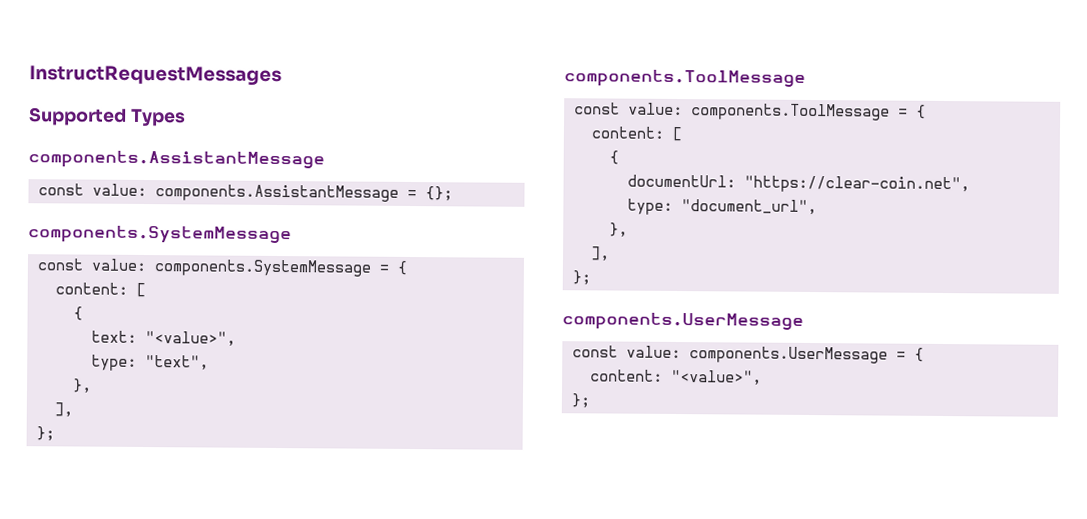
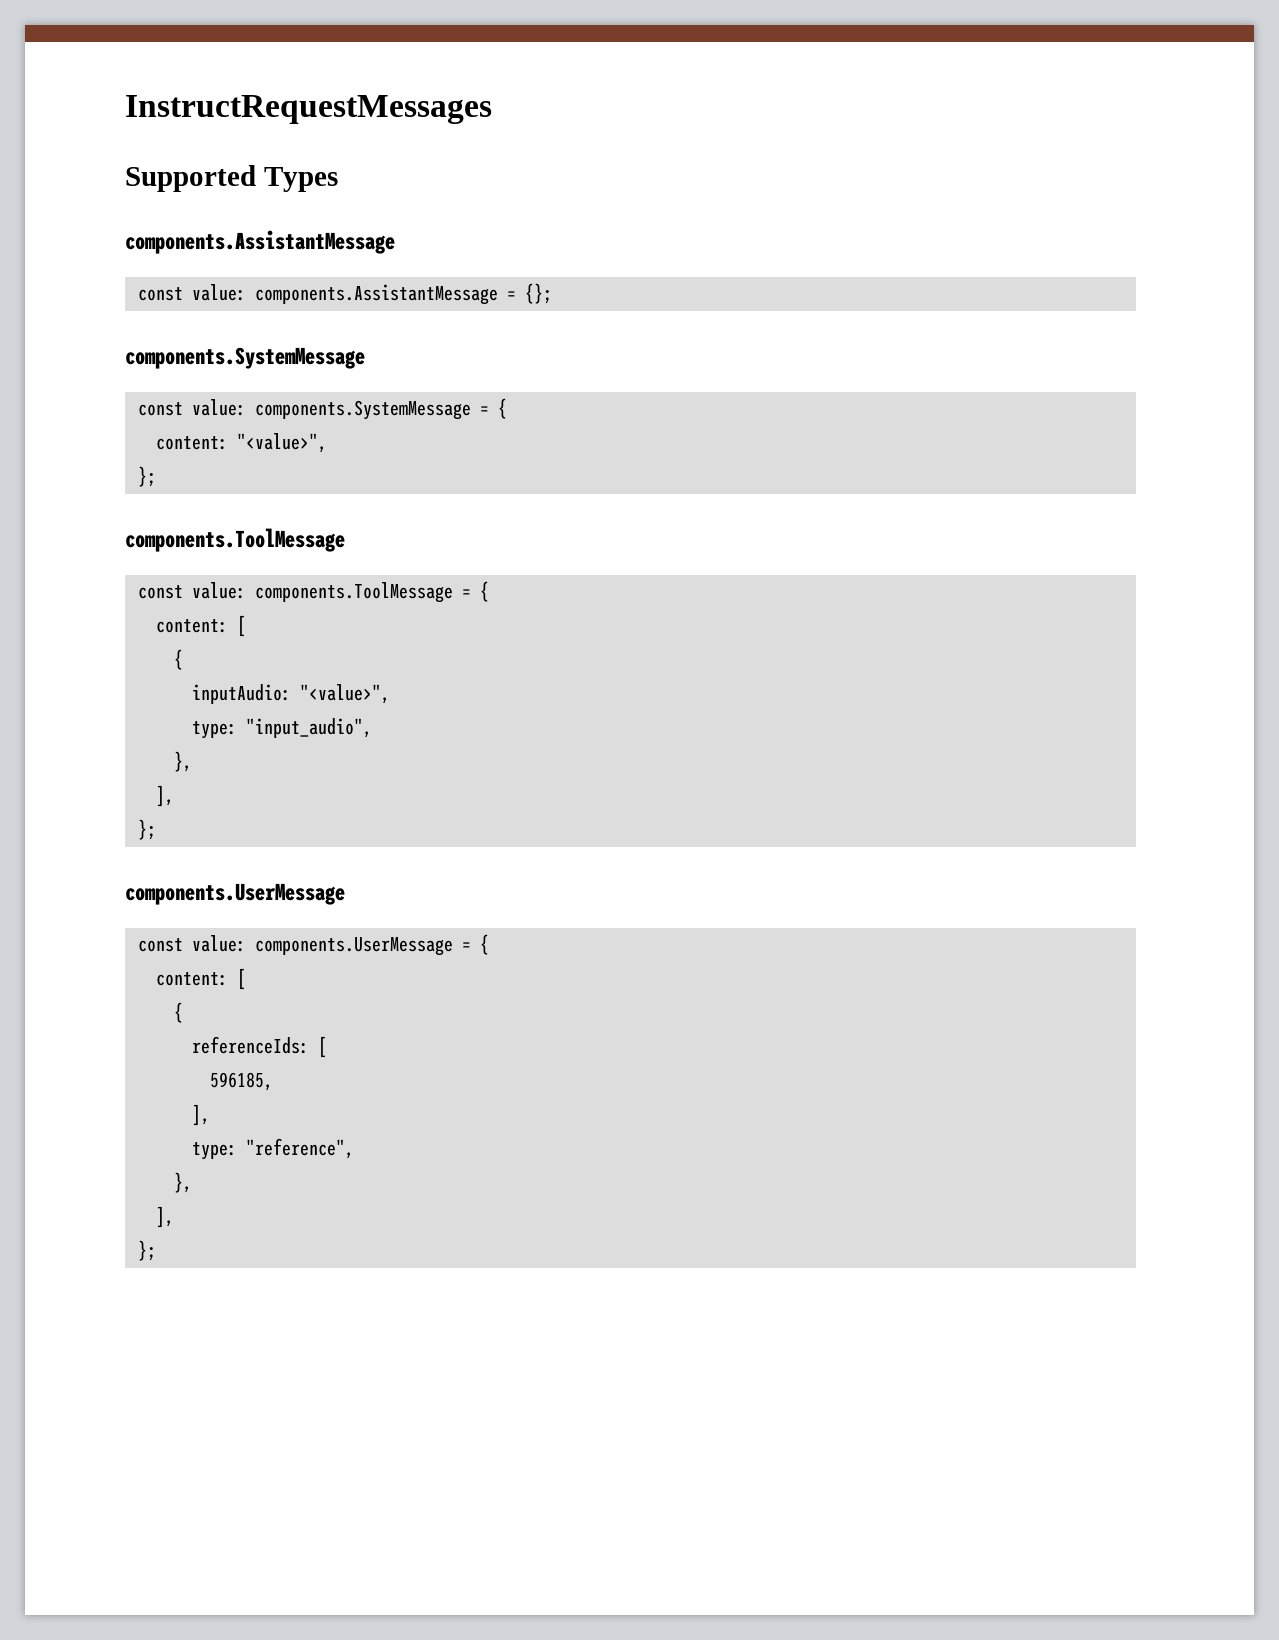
[135,282,146,298] [72,306,83,321] [90,330,236,347] [90,354,209,371] [71,378,92,394] [53,402,73,418] [ // { // text: "<value>", // type: "text", // }, // ], -> [236,433,327,453] "<value>",
[626,174,970,194] [626,198,817,216] documentUrl: "https://clear-coin.net", // type: "document_url", -> [191,684,390,704] [191,718,372,739] inputAudio: "<value>", // type: "input_audio",
[670,369,762,386] "<value>", -> [236,968,246,990] [173,1002,183,1023] [191,1036,327,1058] [209,1072,273,1091] [191,1104,210,1126] [191,1138,354,1160] [173,1172,192,1193] [155,1206,174,1228] [ // { // referenceIds: [ // 596185, // ], // type: "reference", // }, // ],

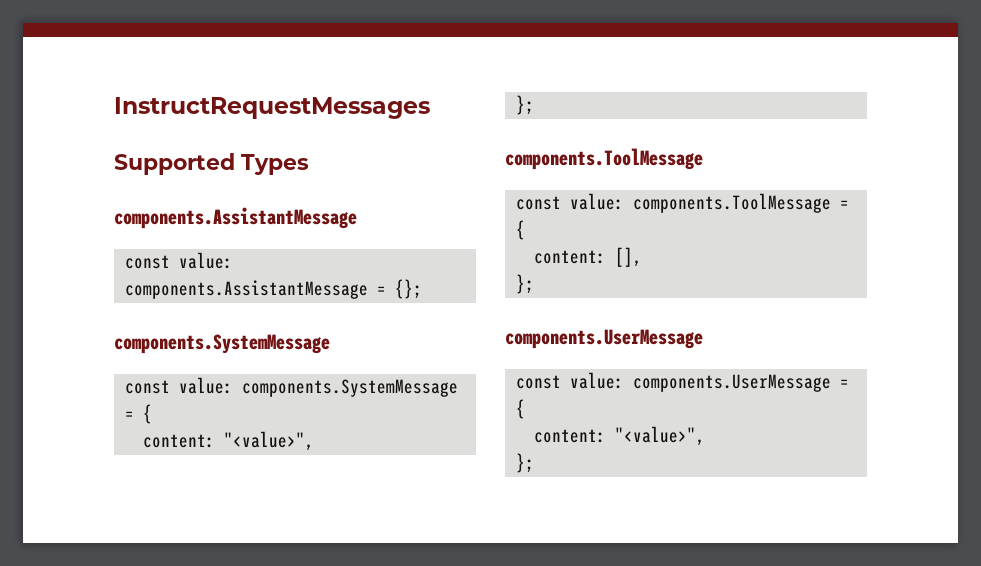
[236,615,246,637] [173,649,183,670] [191,684,390,704] [191,718,372,739] [173,751,192,772] [155,785,174,807] [ // { // inputAudio: "<value>", // type: "input_audio", // }, // ], -> [614,247,642,267] [],
[236,968,246,990] [173,1002,183,1023] [191,1036,327,1058] [209,1072,273,1091] [191,1104,210,1126] [191,1138,354,1160] [173,1172,192,1193] [155,1206,174,1228] [ // { // referenceIds: [ // 596185, // ], // type: "reference", // }, // ], -> [614,426,705,446] "<value>",

